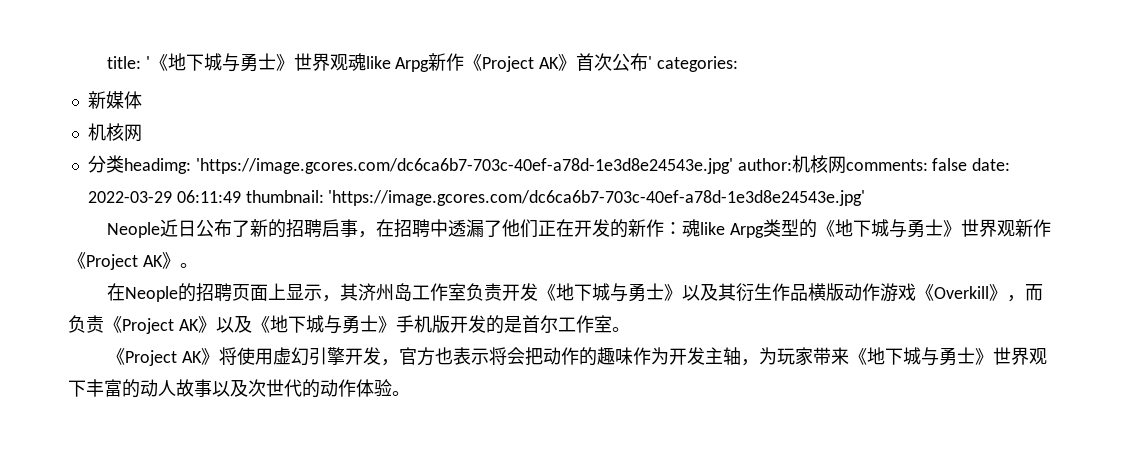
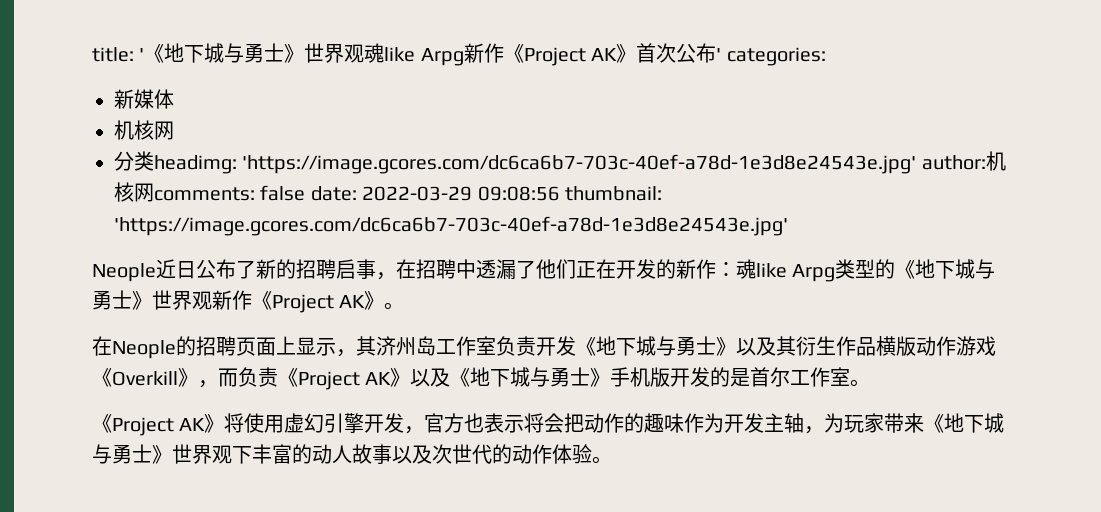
[176,190,241,203] 06:11:49 -> [477,186,560,201] 09:08:56

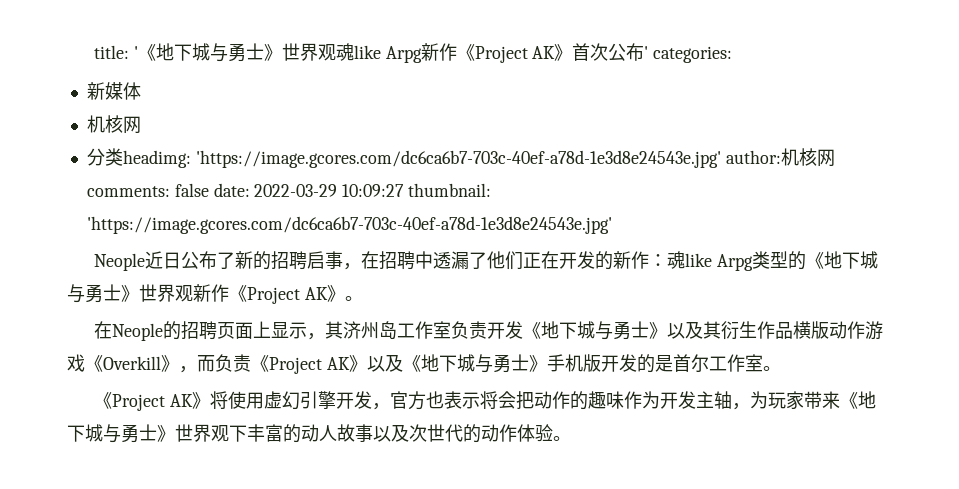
[477,186,560,201] 09:08:56 -> [342,184,405,197] 10:09:27

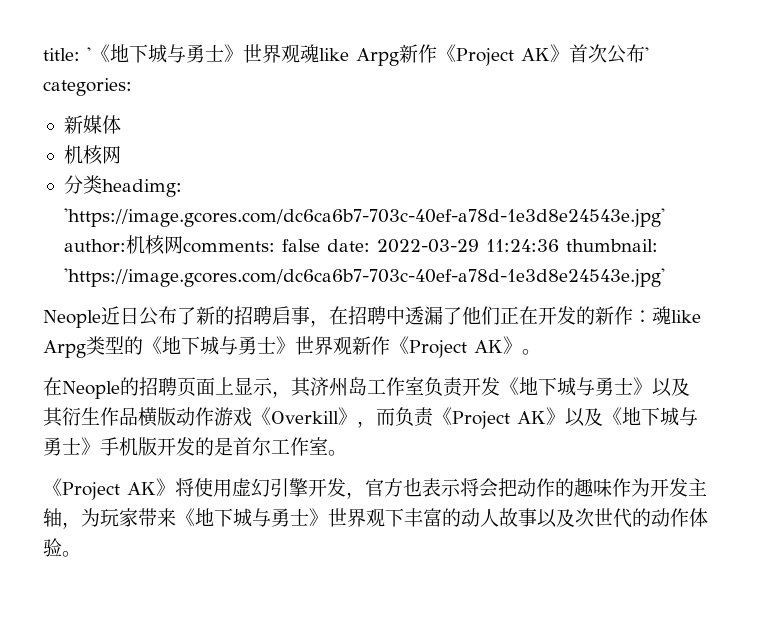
[342,184,405,197] 10:09:27 -> [485,239,559,252] 11:24:36

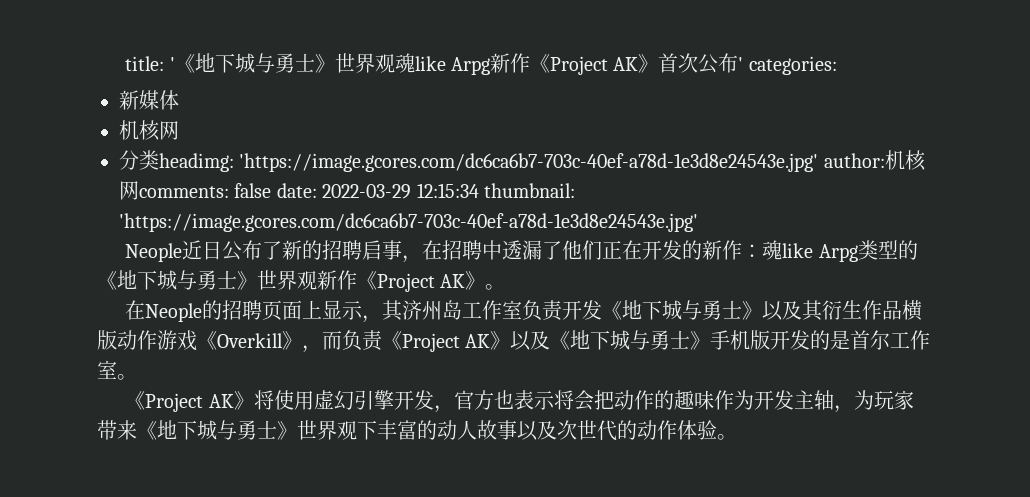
[485,239,559,252] 11:24:36 -> [416,183,479,198] 12:15:34

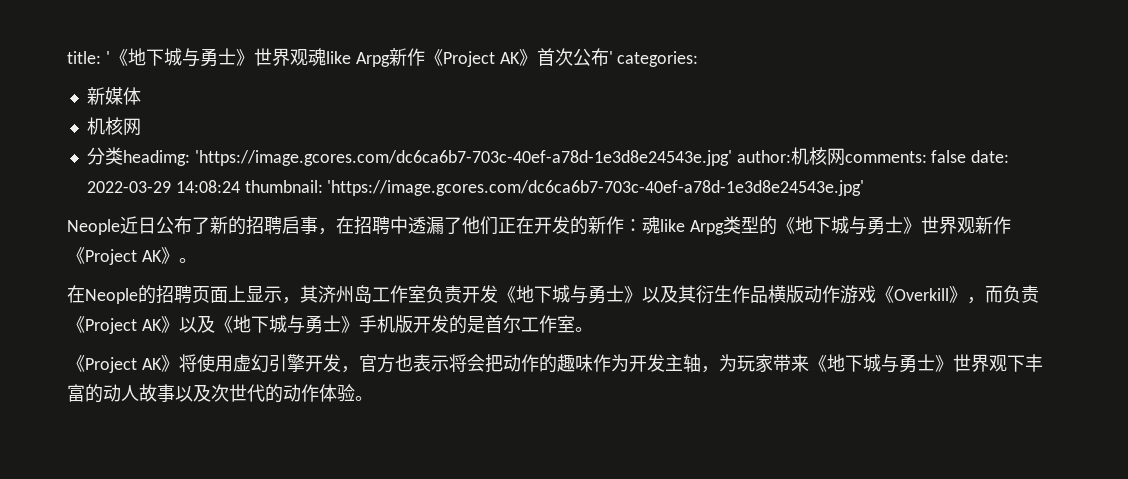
[416,183,479,198] 12:15:34 -> [175,180,240,193] 14:08:24

